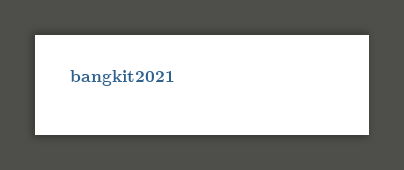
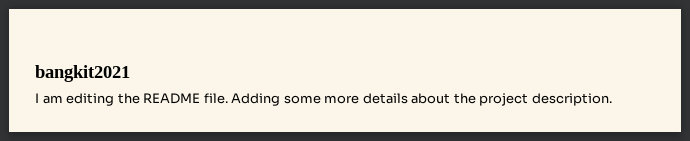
(175, 78) none -> [35,93,612,106] // I am editing the README file. Adding some more details about the project description.

